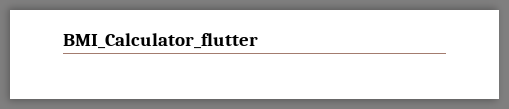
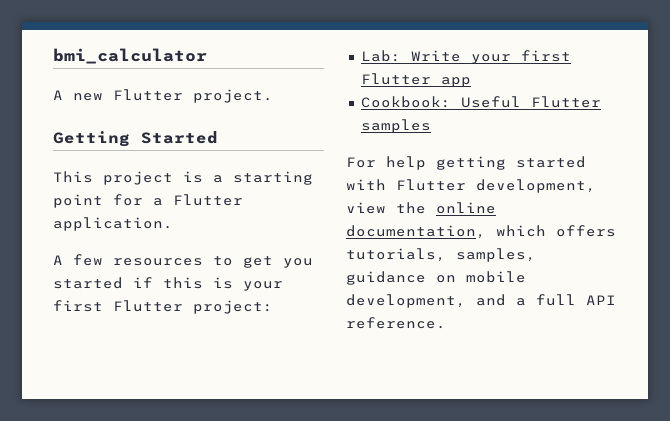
[63,33,258,49] BMI_Calculator_flutter -> [53,48,207,64] [53,89,273,103] [53,131,218,147] [53,171,313,185] [53,194,243,208] [53,217,173,231] [53,254,313,268] [53,277,283,291] [53,300,273,314] [360,50,571,64] [360,73,471,87] [360,96,601,108] [360,119,431,133] [346,156,586,170] [346,179,596,193] [346,202,496,214] [346,225,616,239] [346,248,536,262] [346,271,526,285] [346,294,616,308] [346,317,446,329] bmi_calculator // A new Flutter project. // Getting Started // This project is a starting point for a Flutter application. // A few resources to get you started if this is your first Flutter project: // Lab: Write your first Flutter app // Cookbook: Useful Flutter samples // For help getting started with Flutter development, view the online documentation, which offers tutorials, samples, guidance on mobile development, and a full API reference.

